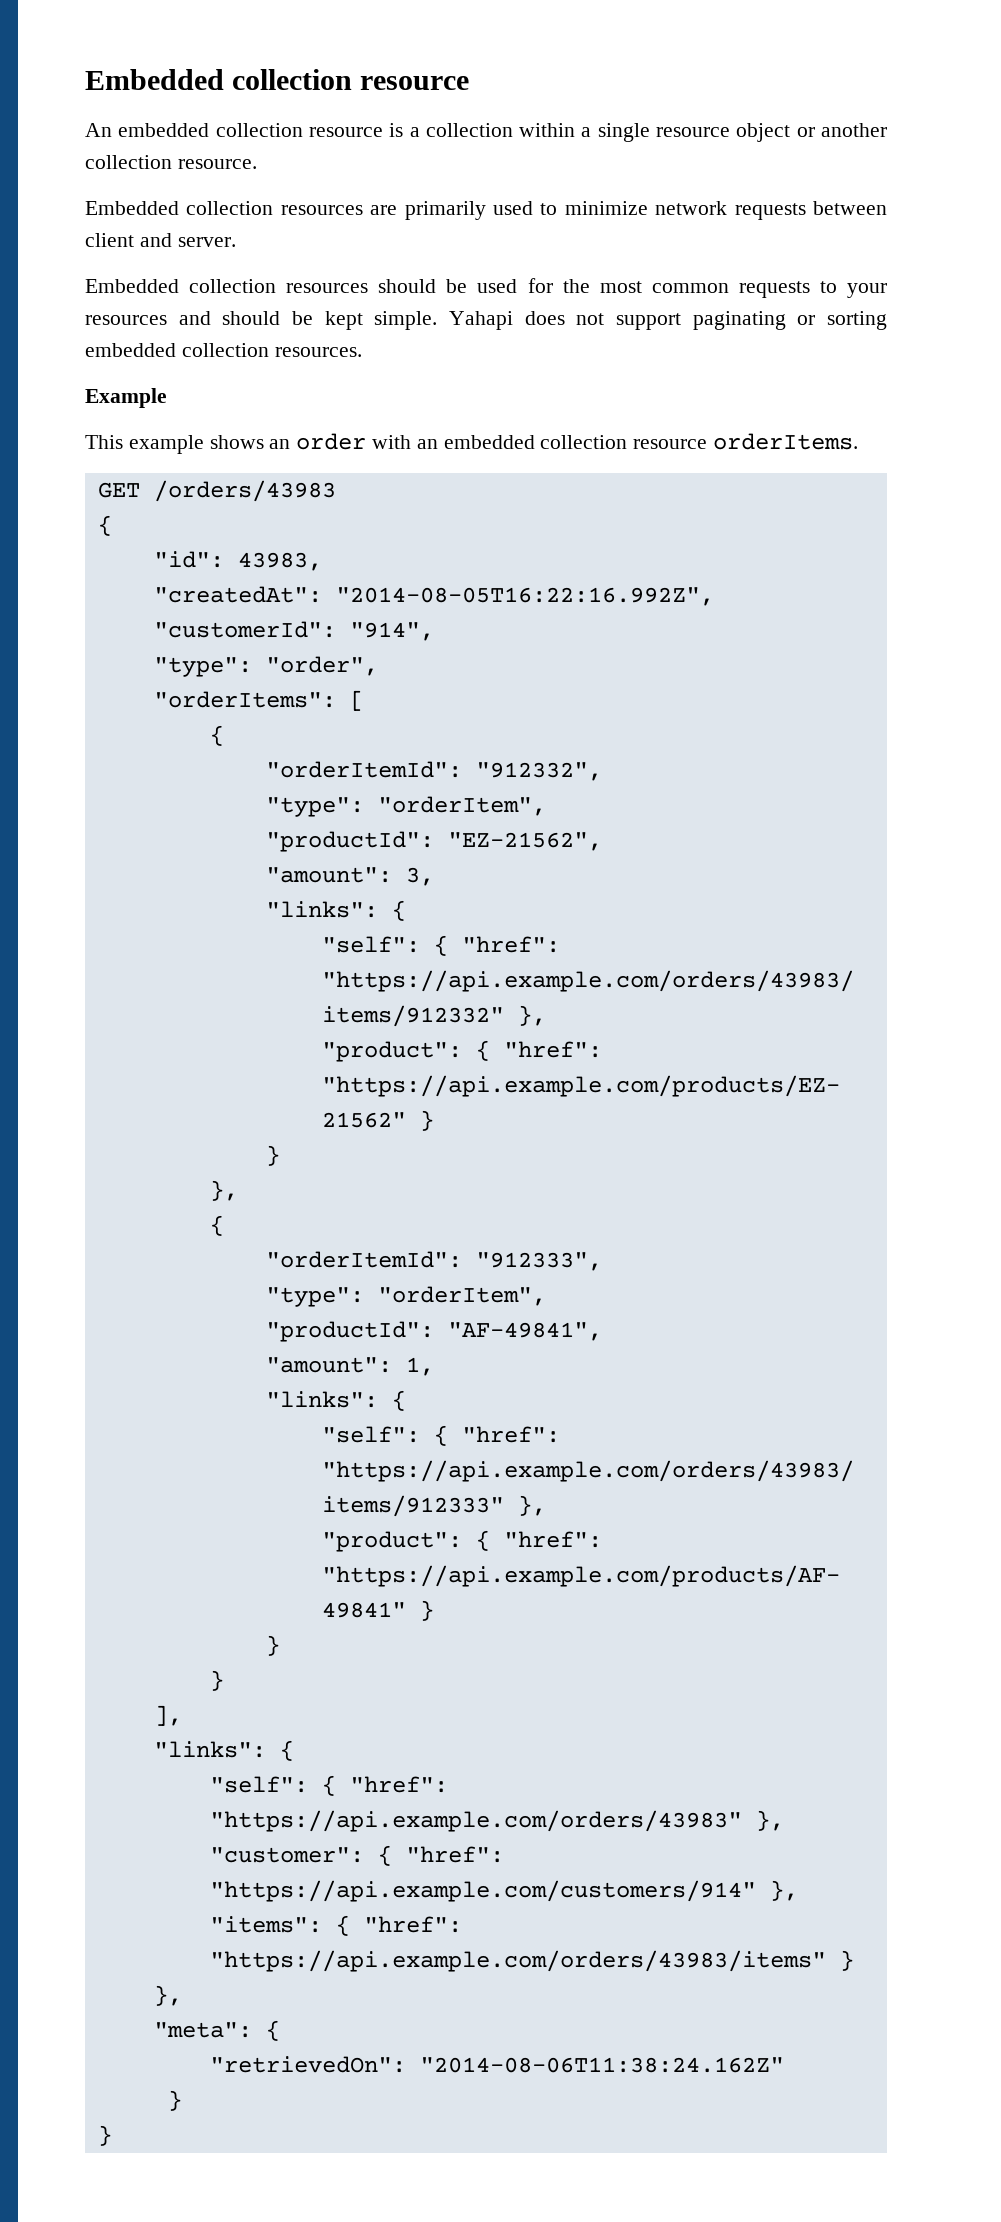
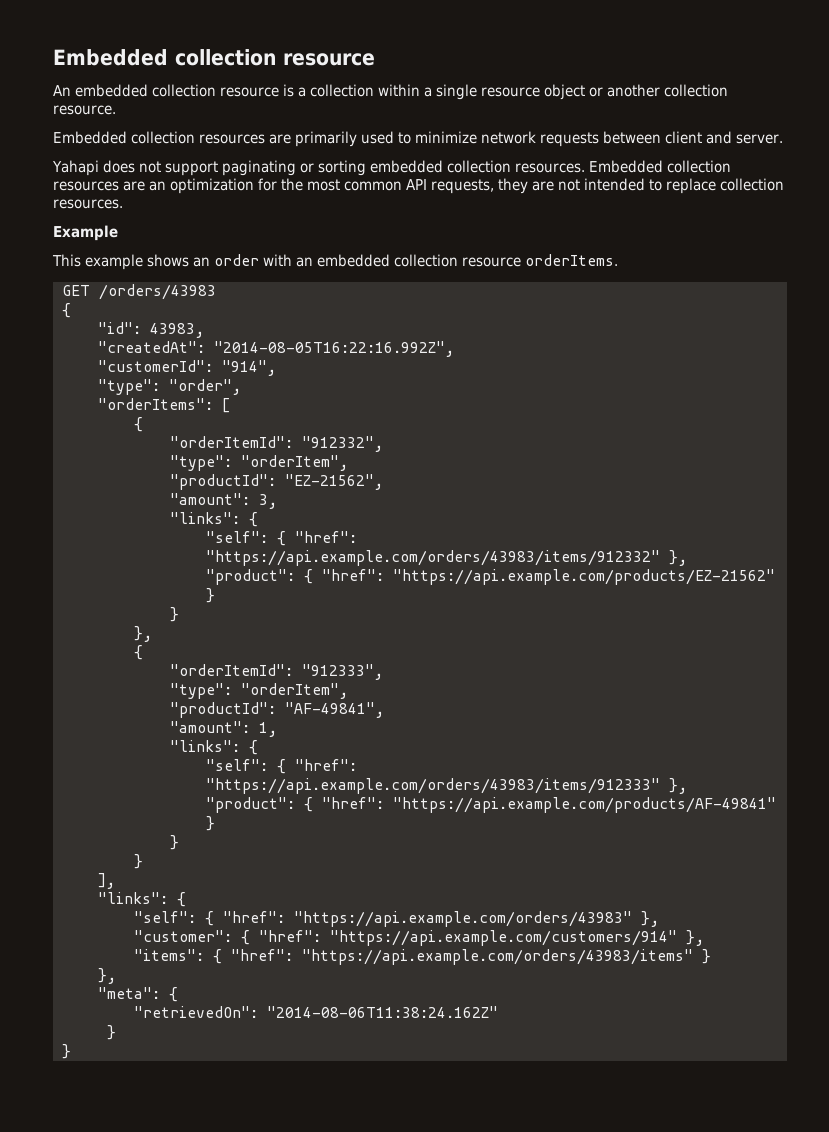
[85,278,887,298] [85,311,438,330] Embedded collection resources should be used for the most common requests to your resources and should be kept simple. -> (783, 139) none
(362, 352) none -> [588,160,731,173] [53,178,784,194] [53,199,123,209] Embedded collection resources are an optimization for the most common API requests, they are not intended to replace collection resources.

